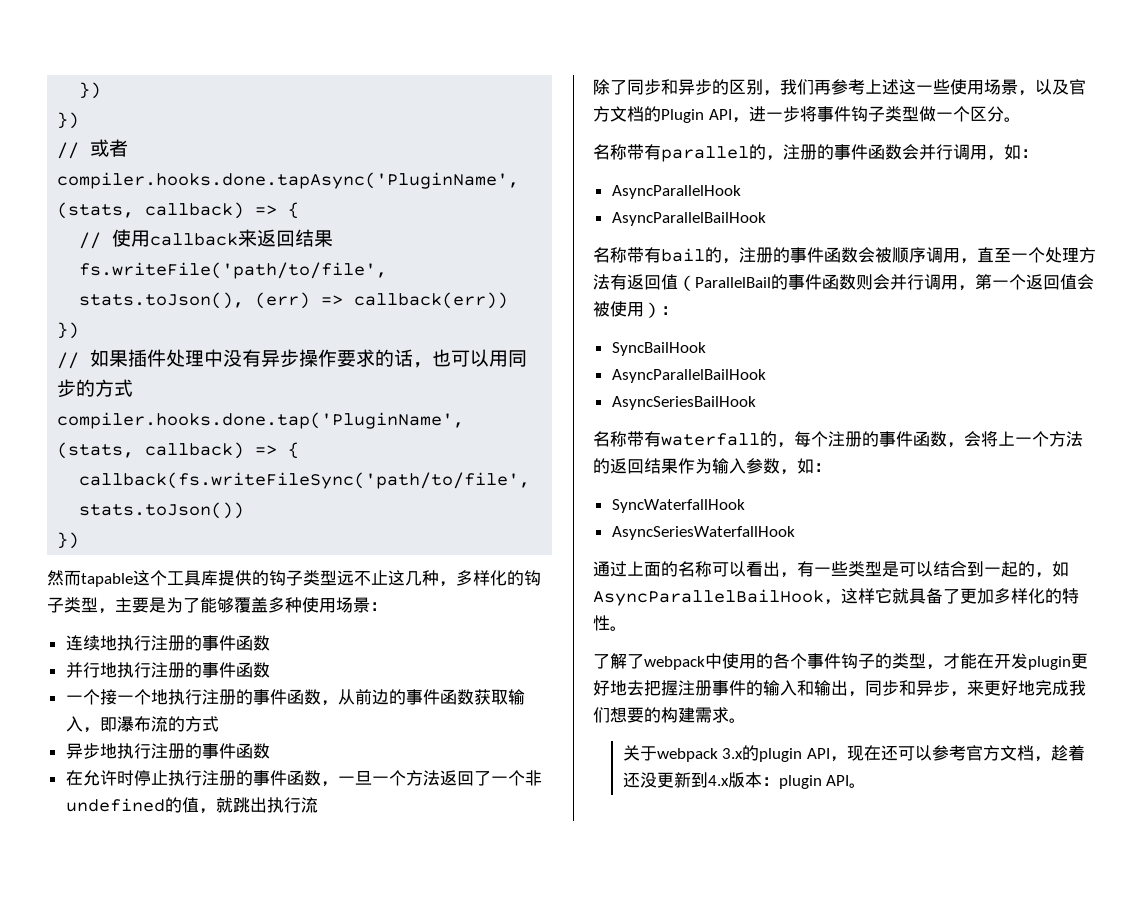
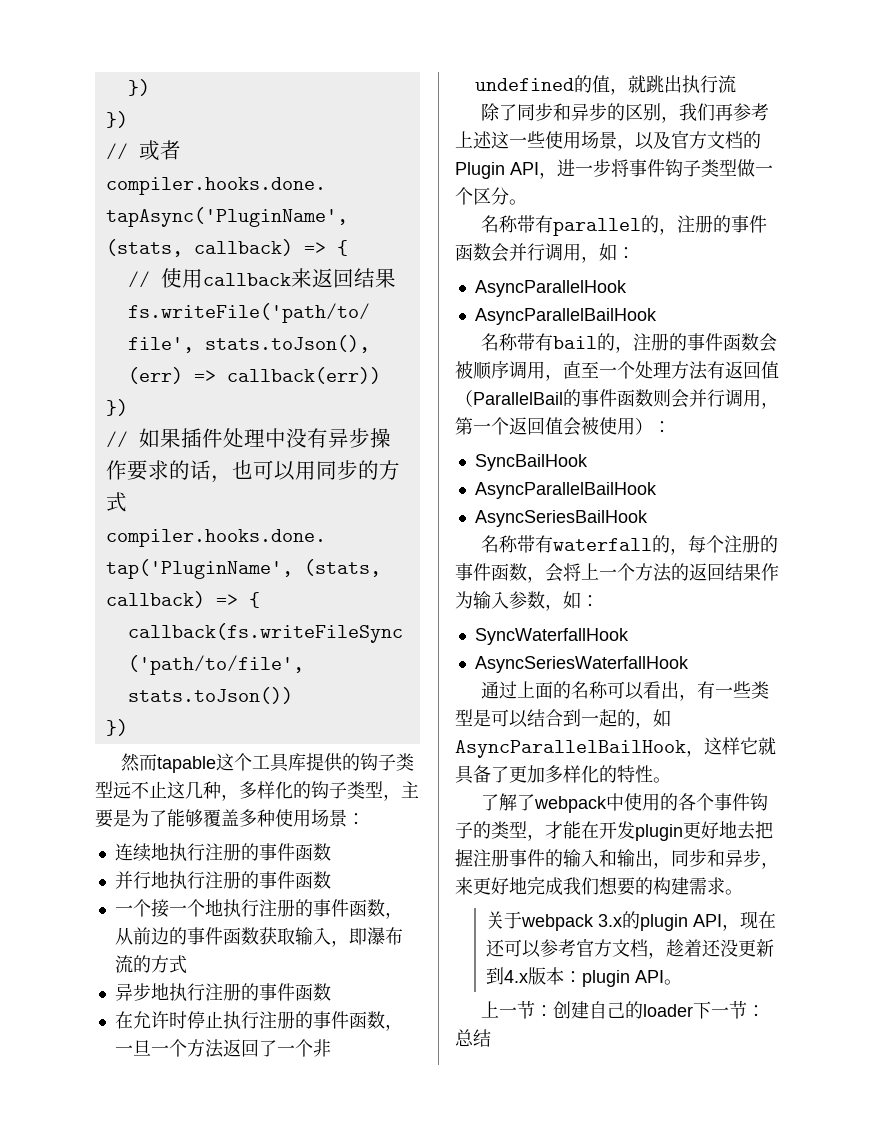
(867, 785) none -> [480,1001,765,1019] [455,1029,491,1047] // 上一节：创建自己的loader下一节：总结

